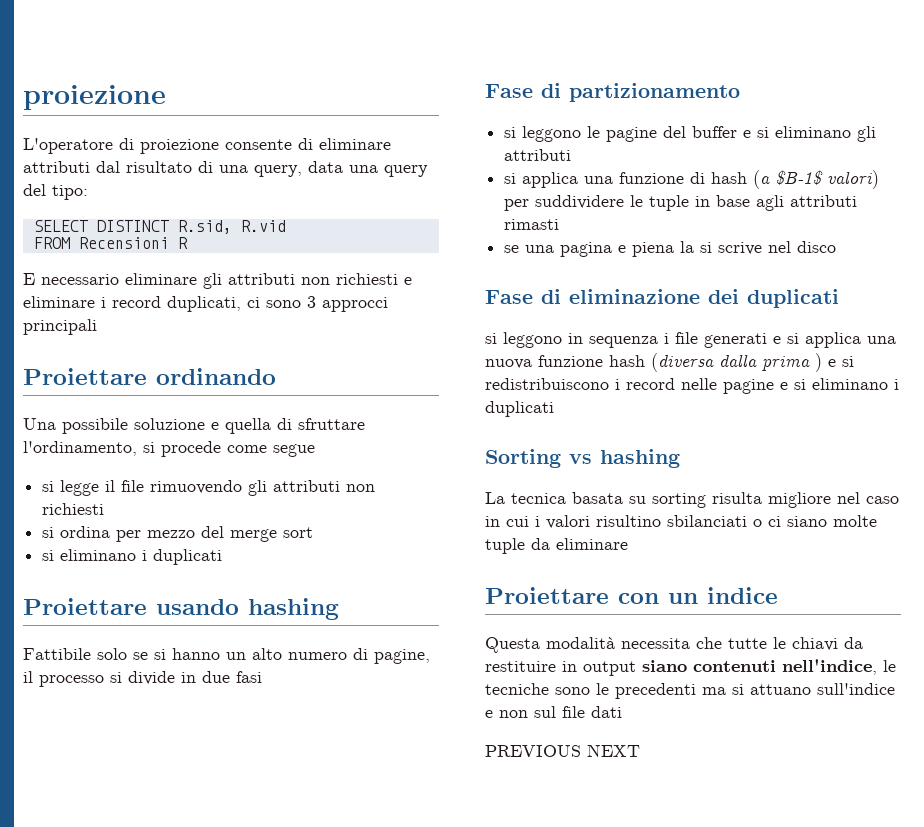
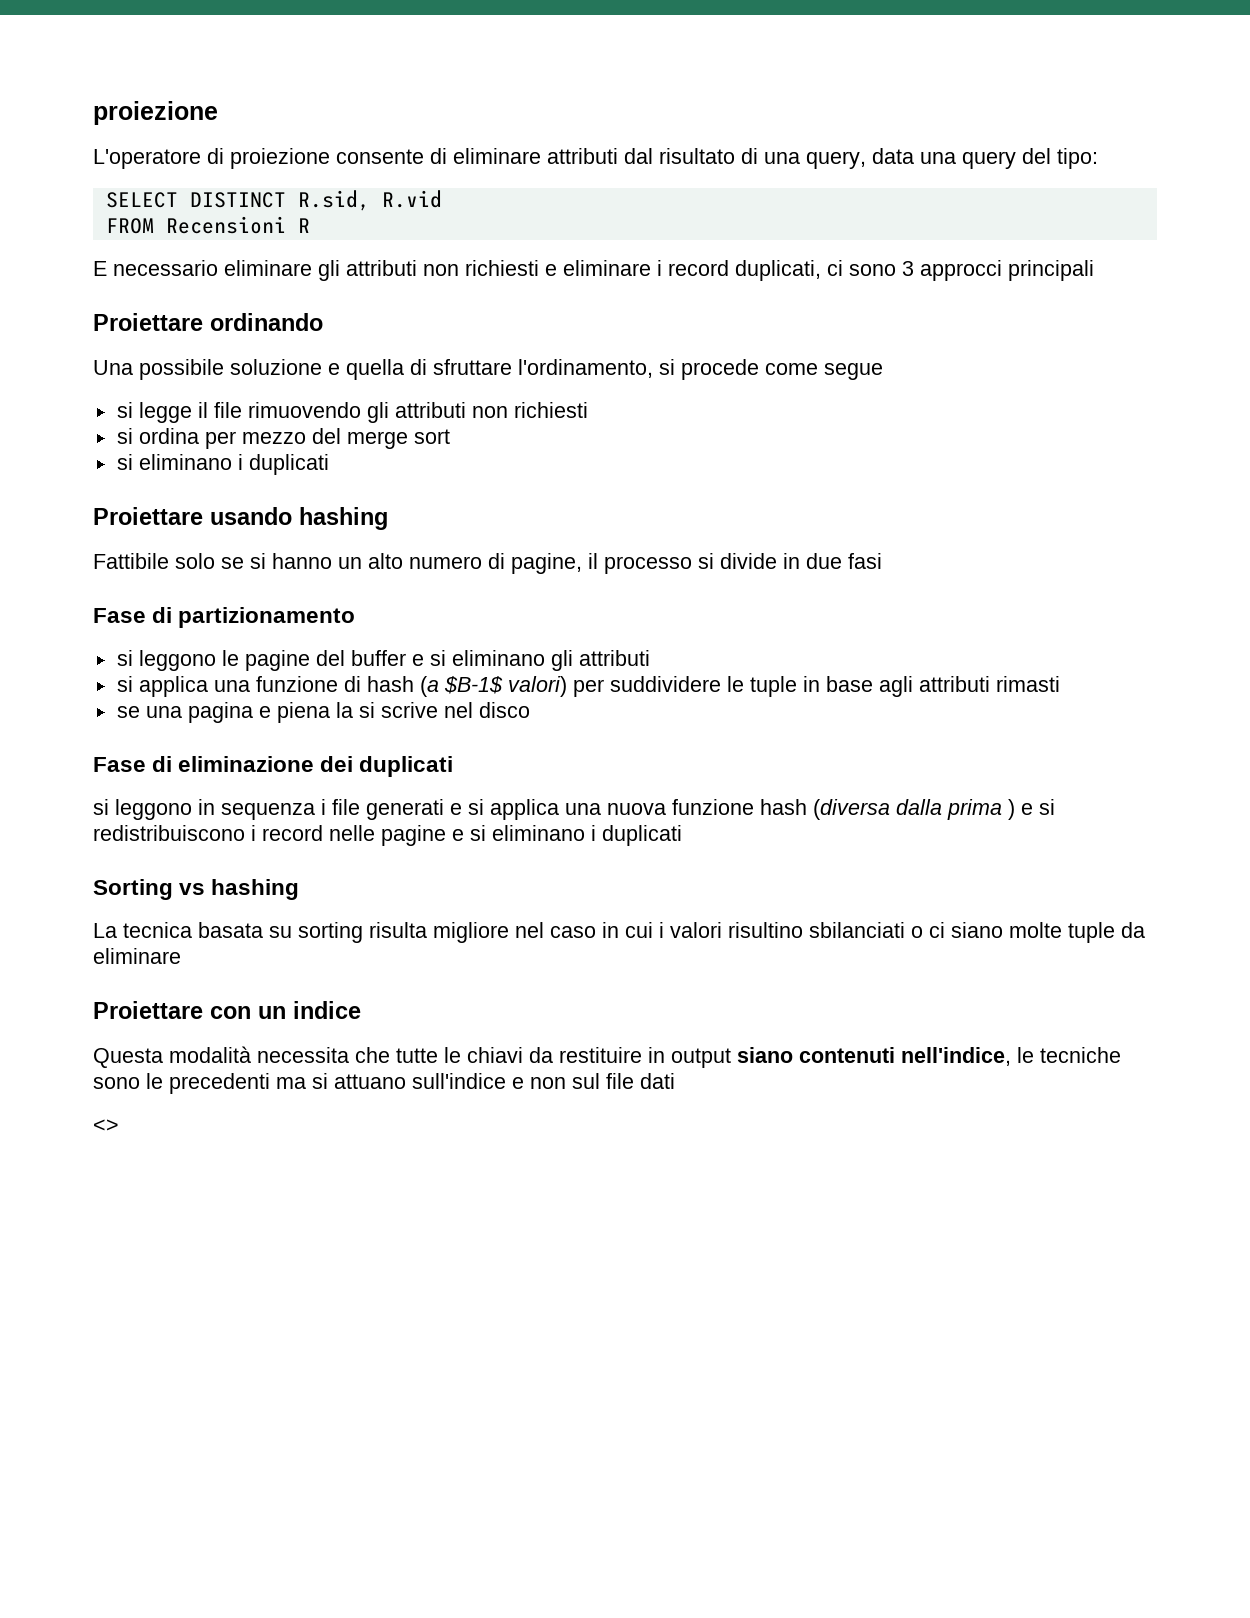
[485,744,640,757] PREVIOUS NEXT -> [93,1119,119,1132] <>

